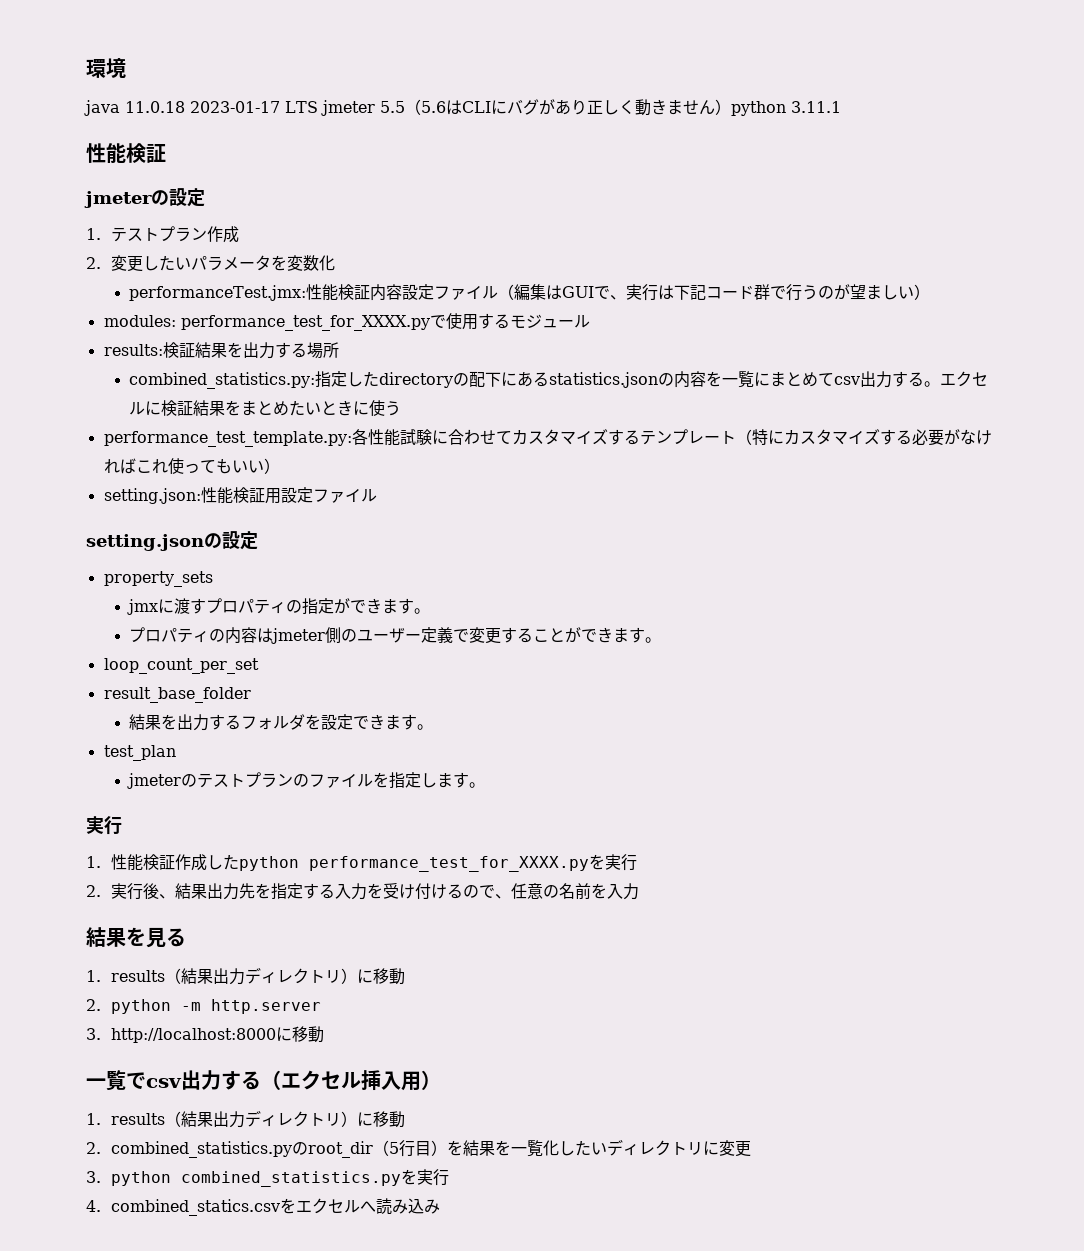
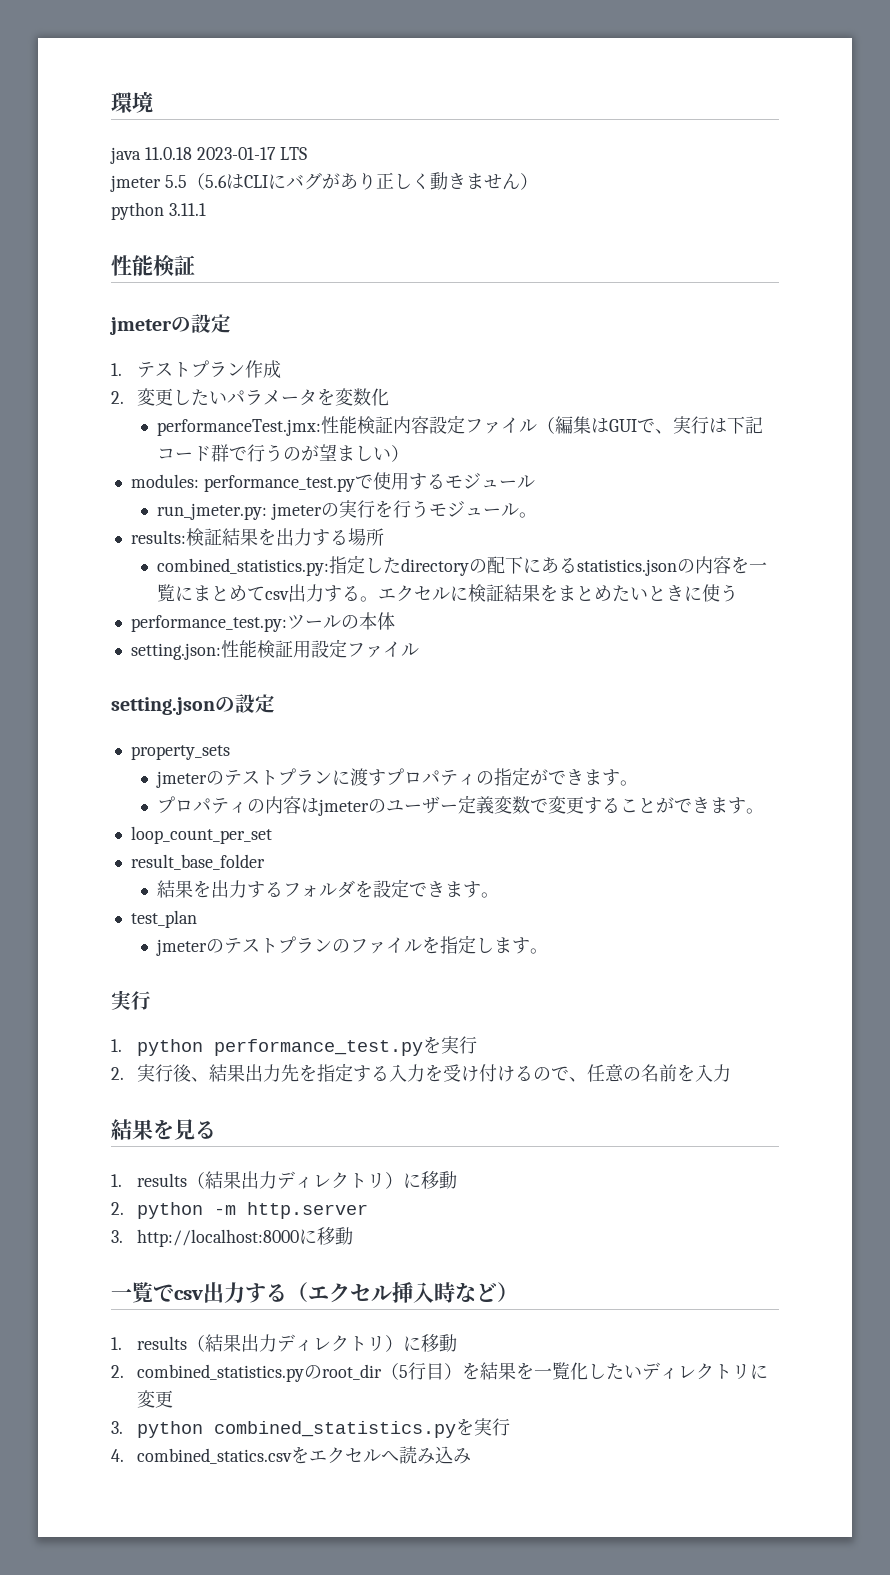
(318, 107) none -> (307, 153) //
(731, 107) none -> (538, 181) //
[180,315,430,331] performance_test_for_XXXX.py -> [203,475,355,492] performance_test.py
(590, 321) none -> [157,500,537,520] // run_jmeter.py: jmeterの実行を行うモジュール。
[103,429,992,447] [103,458,280,474] performance_test_template.py:各性能試験に合わせてカスタマイズするテンプレート（特にカスタマイズする必要がなければこれ使ってもいい） -> [130,612,395,632] performance_test.py:ツールの本体
[127,599,159,615] jmx -> [156,768,333,788] jmeterのテストプラン
[325,627,342,643] 側 -> (370, 807) none
(454, 635) none -> [494,796,531,814] 変数
[111,854,590,872] 性能検証作成したpython performance_test_for_XXXX.py -> [137,1039,424,1056] python performance_test.py
[401,1071,421,1091] 用 -> [434,1282,497,1303] 時など

